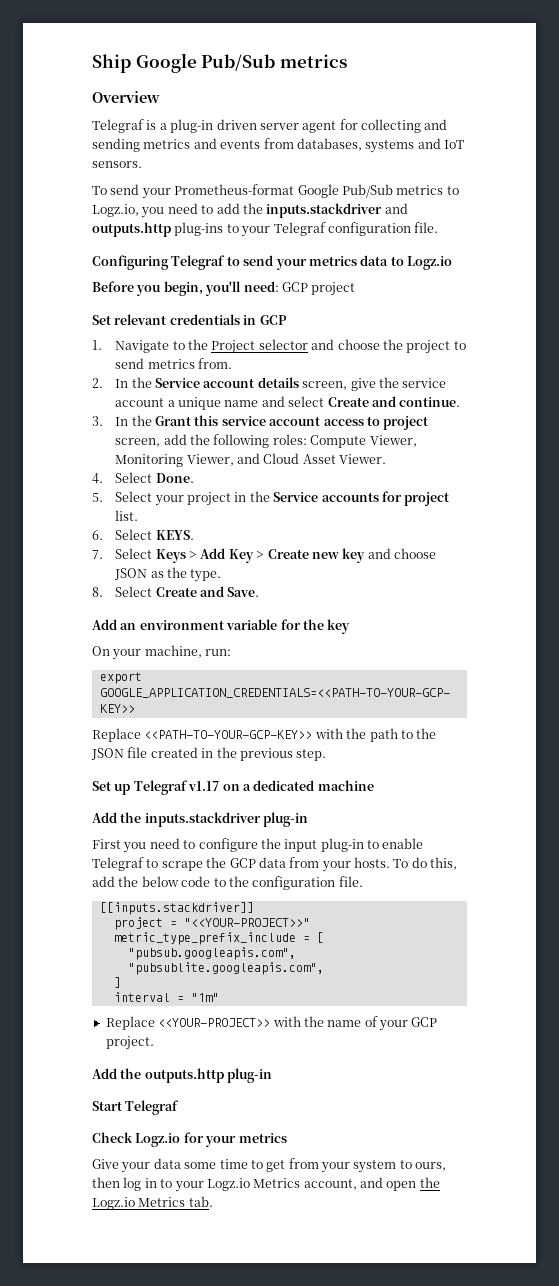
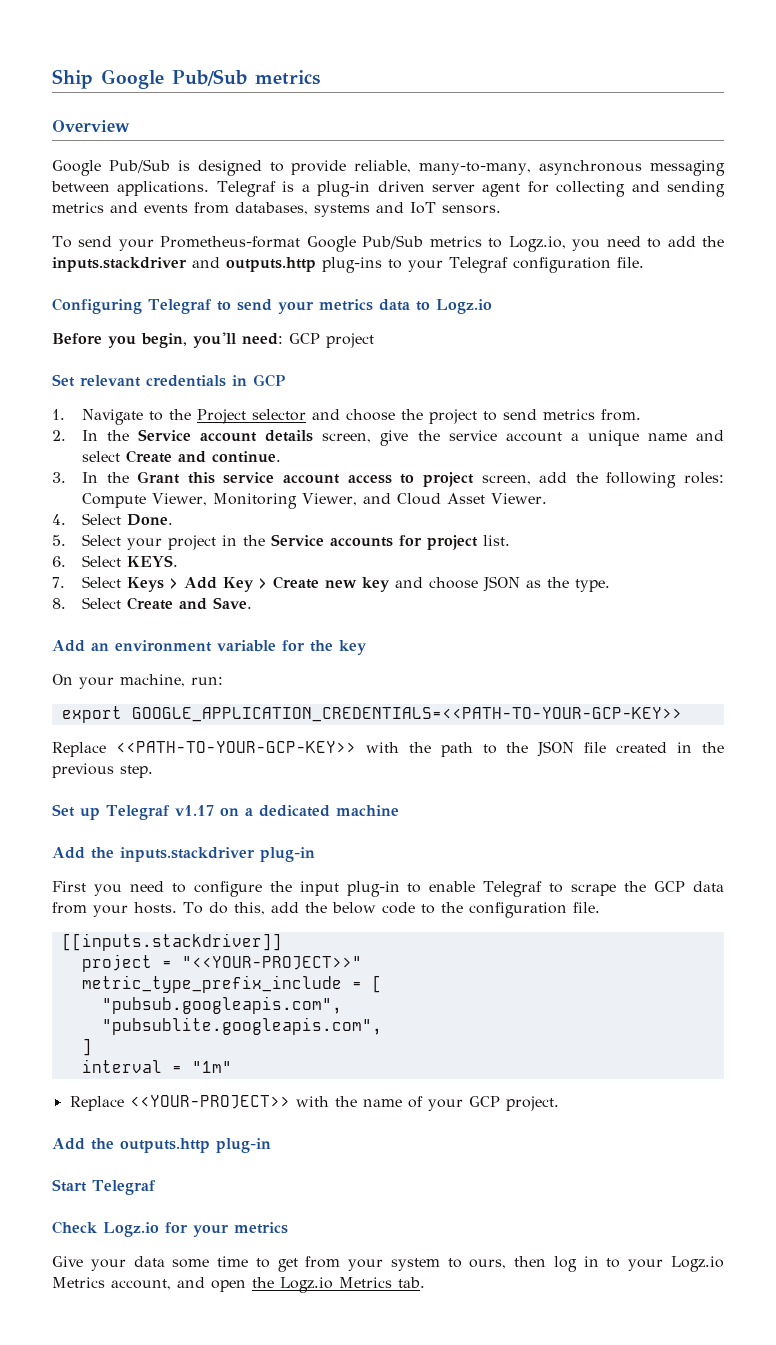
(160, 97) none -> [52,159,725,176] [51,181,210,196] Google Pub/Sub is designed to provide reliable, many-to-many, asynchronous messaging between applications.

